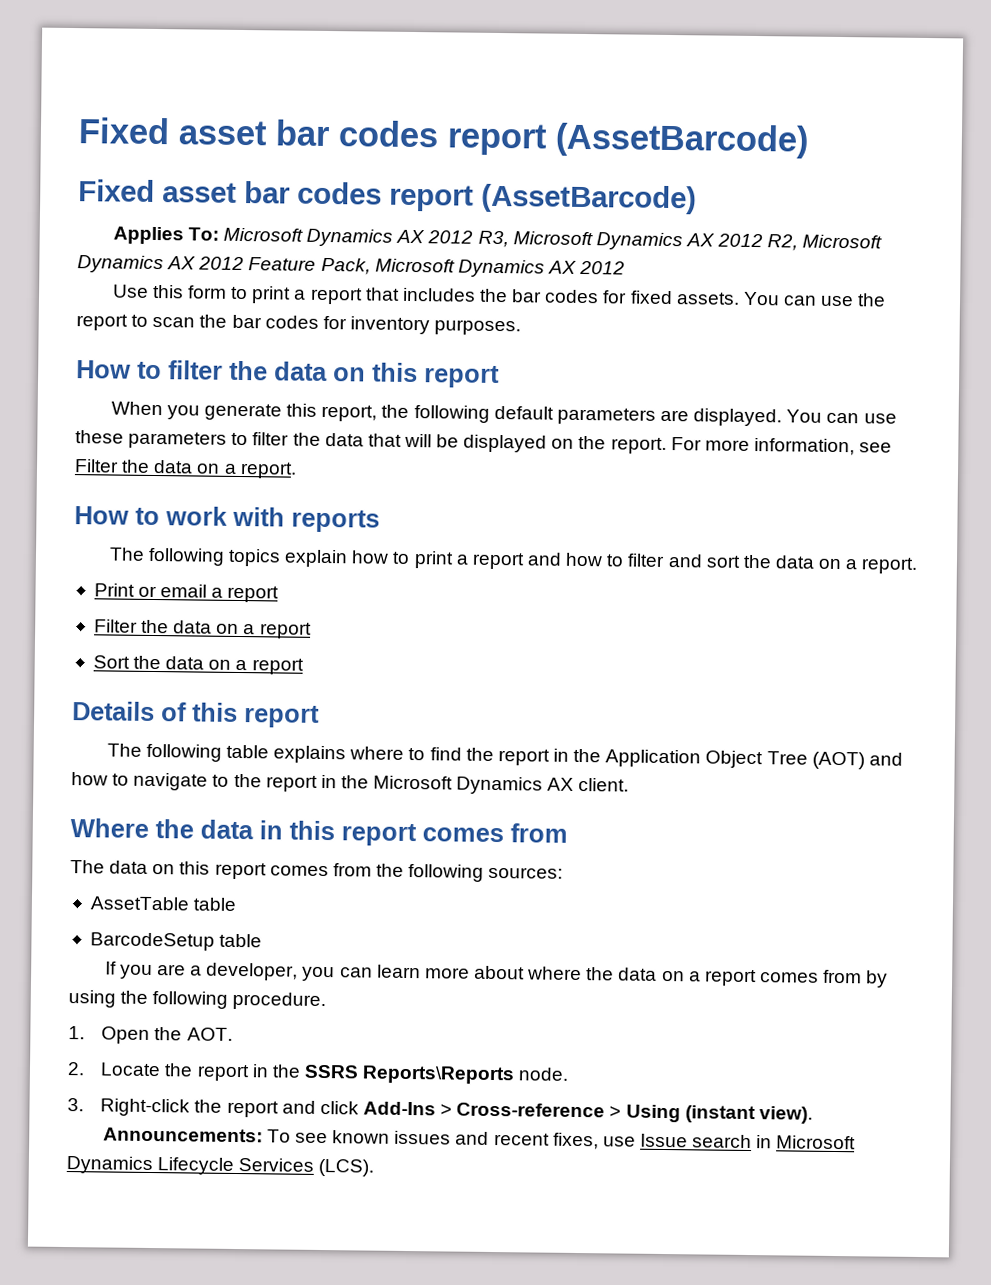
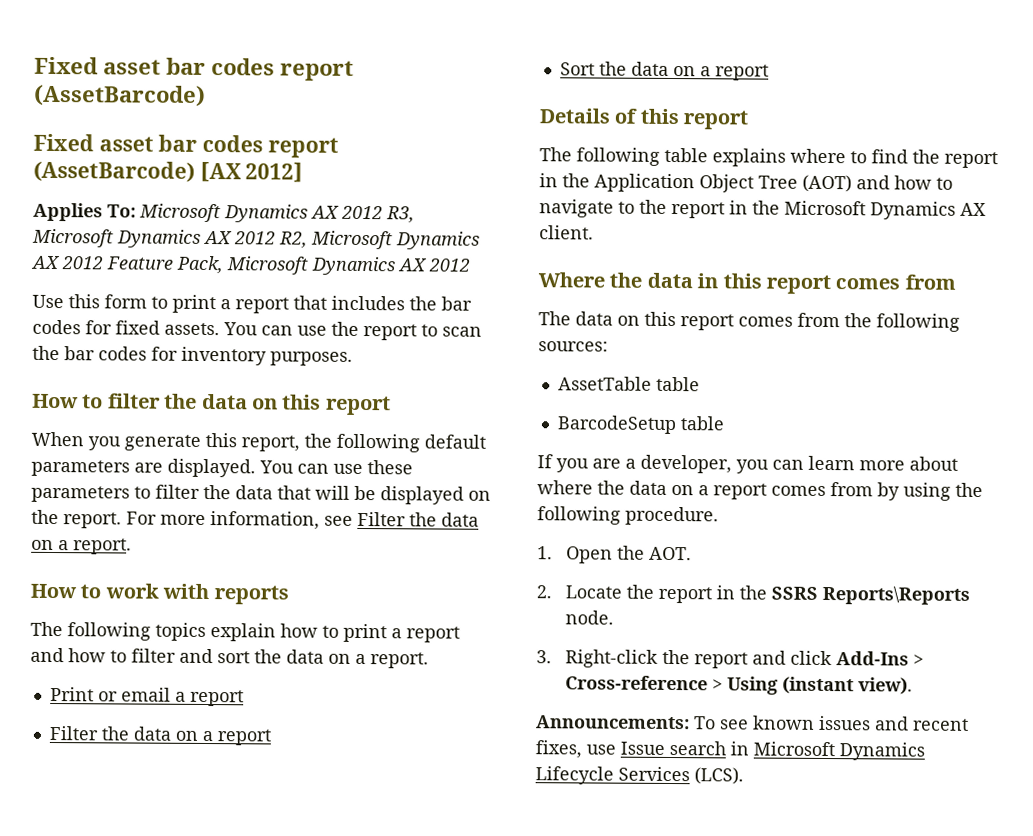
(697, 199) none -> [199,161,304,183] [AX 2012]

